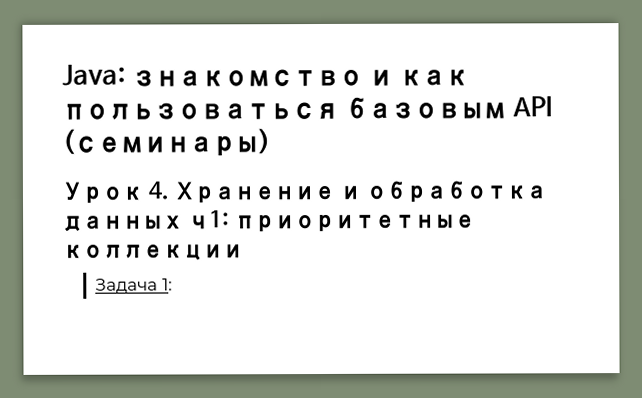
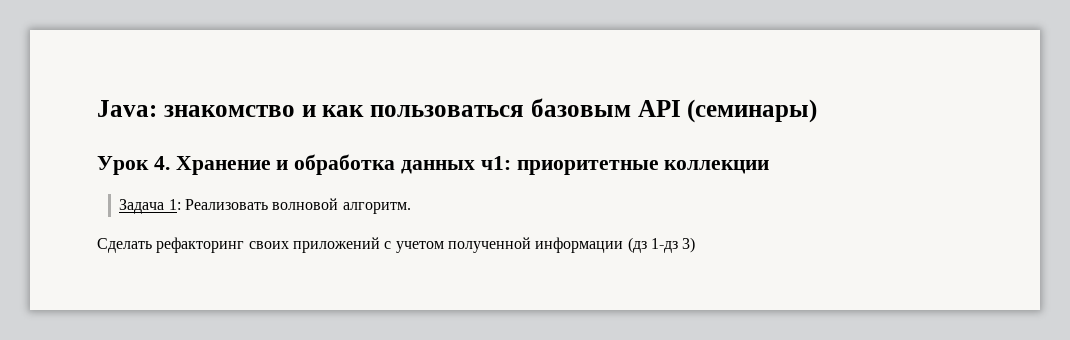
(173, 284) none -> [184,198,411,214] [97,237,696,253] Реализовать волновой алгоритм. // Сделать рефакторинг своих приложений с учетом полученной информации (дз 1-дз 3)

